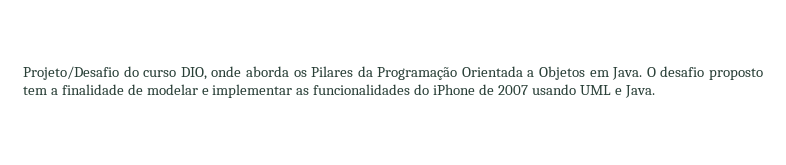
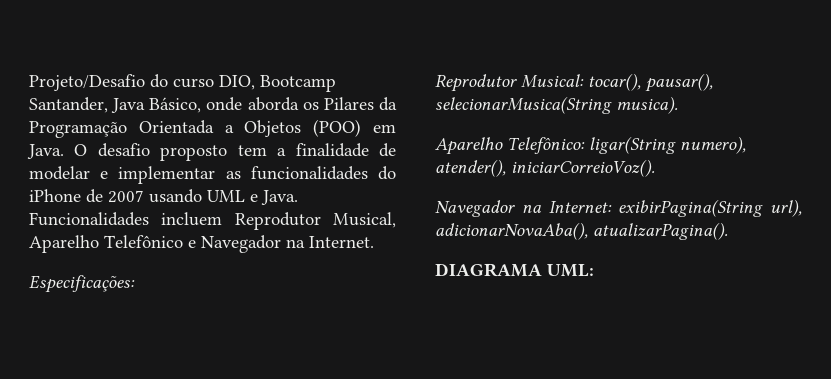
(207, 73) none -> [260,75,336,92] [29,97,202,113] Bootcamp Santander, Java Básico,
(586, 73) none -> [313,119,362,137] (POO)
(655, 91) none -> [29,212,396,230] [29,235,374,253] [29,275,135,293] [435,73,713,92] [435,96,678,114] [435,136,746,155] [435,159,655,177] [435,199,802,217] [435,222,728,240] [435,263,594,277] Funcionalidades incluem Reprodutor Musical, Aparelho Telefônico e Navegador na Internet. // Especificações: // Reprodutor Musical: tocar(), pausar(), selecionarMusica(String musica). // Aparelho Telefônico: ligar(String numero), atender(), iniciarCorreioVoz(). // Navegador na Internet: exibirPagina(String url), adicionarNovaAba(), atualizarPagina(). // DIAGRAMA UML:

